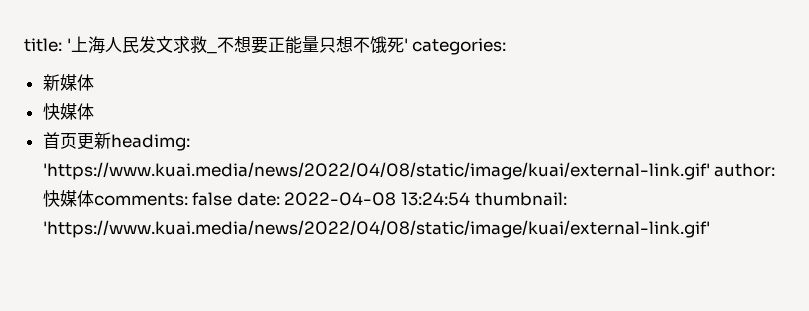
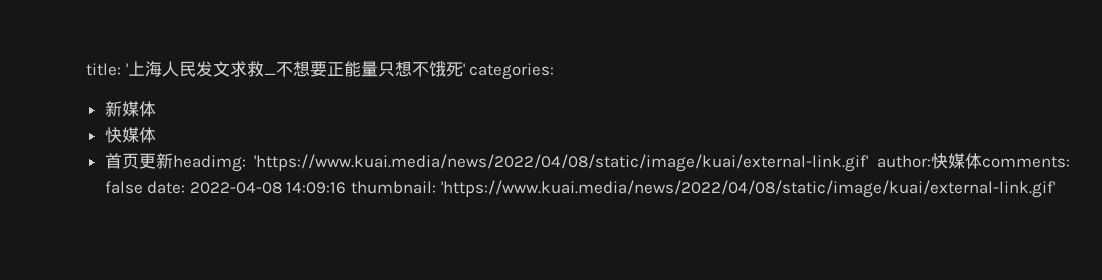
[401,192,471,206] 13:24:54 -> [286,182,347,194] 14:09:16

